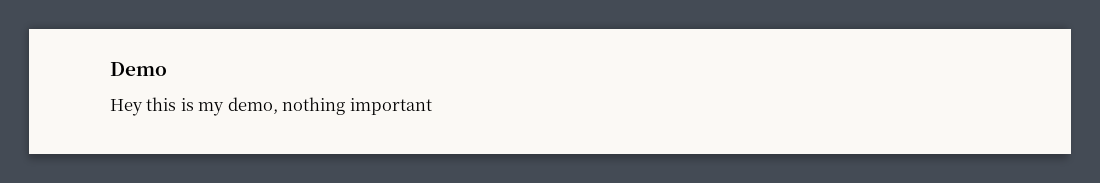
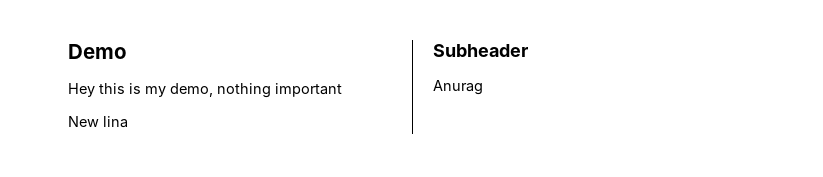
(432, 106) none -> [68,116,128,128] [433,44,528,57] [433,80,483,95] // New lina // Subheader // Anurag

